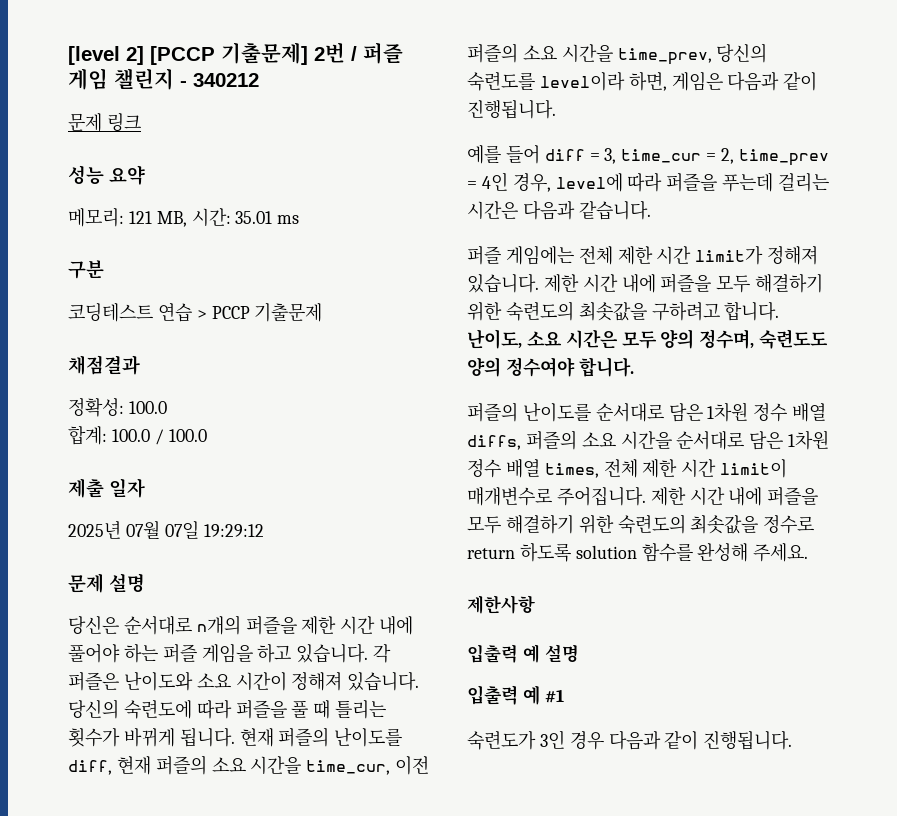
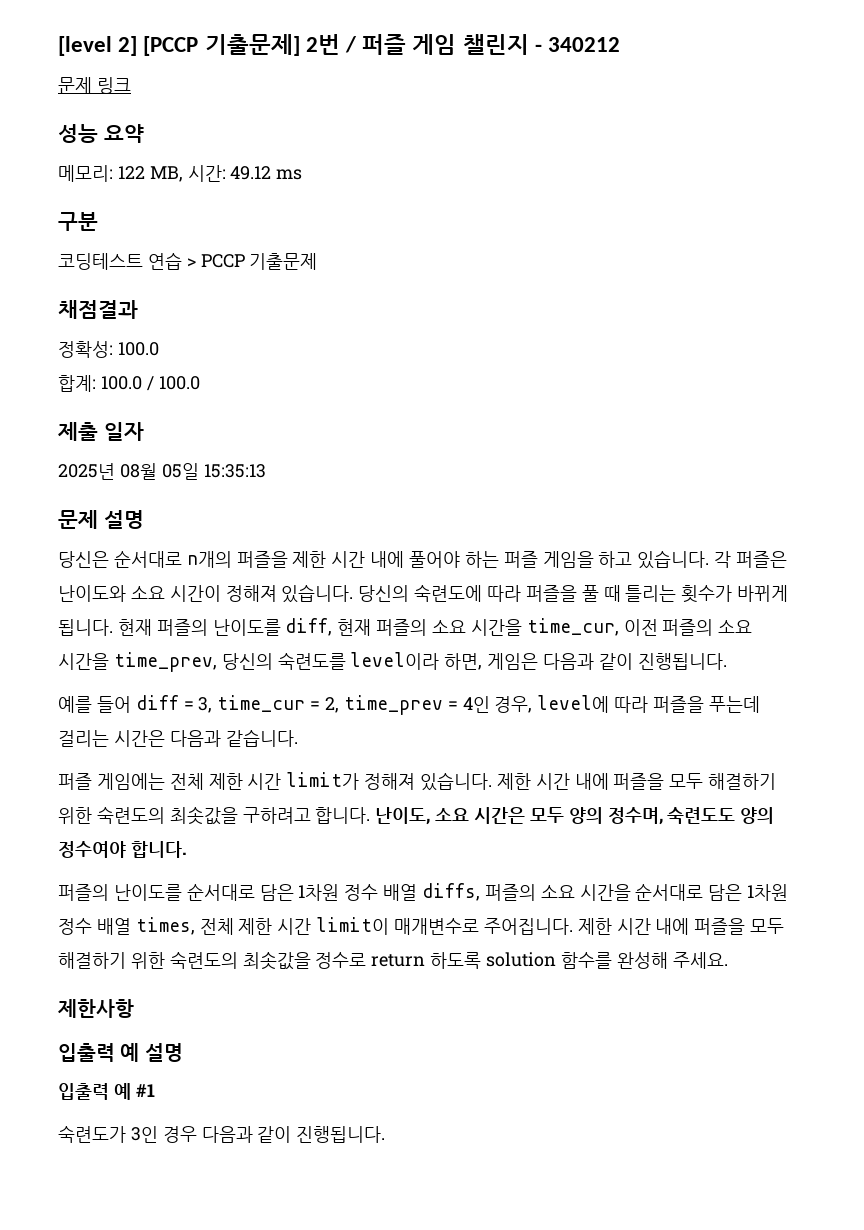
[128,211,152,224] 121 -> [117,166,145,179] 122
[235,211,273,224] 35.01 -> [230,166,272,180] 49.12
[125,521,264,539] 07월 07일 19:29:12 -> [119,463,266,480] 08월 05일 15:35:13

